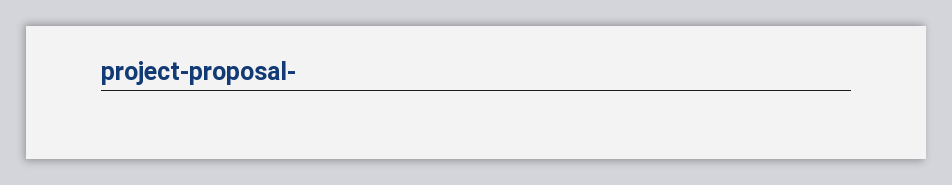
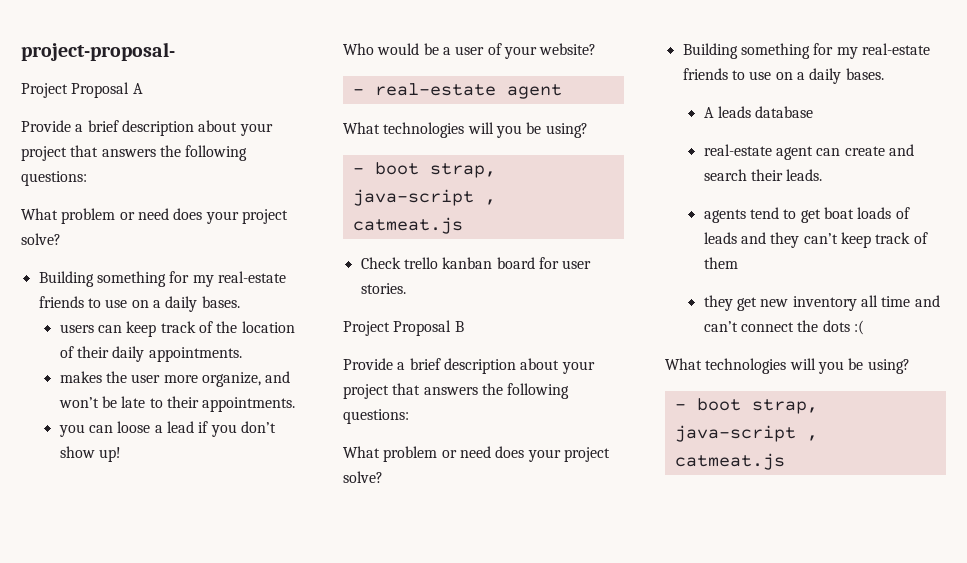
(296, 73) none -> [21,82,143,98] [21,120,273,136] [21,145,248,161] [21,171,87,186] [21,208,288,224] [21,233,61,245] [38,271,286,287] [38,296,240,312] [59,321,295,337] [59,346,242,362] [59,371,291,387] [58,396,296,412] [58,421,277,437] [59,446,122,462] [343,43,597,59] [352,83,562,99] [343,122,588,138] [352,162,496,178] [352,189,496,206] [352,217,463,234] [360,257,592,269] [360,283,406,294] [343,320,464,336] [343,358,595,374] [343,383,570,399] [343,409,409,424] [343,446,610,462] [343,471,383,483] [682,43,930,59] [682,68,884,84] [703,106,814,118] [703,144,915,160] [703,169,823,181] [703,207,910,223] [703,232,928,248] [703,257,738,269] [703,295,940,311] [703,320,865,335] [665,358,910,374] [674,398,818,414] [674,425,818,442] [674,453,785,470] // Project Proposal A // Provide a brief description about your project that answers the following questions: // What problem or need does your project solve? // Building something for my real-estate friends to use on a daily bases. // users can keep track of the location of their daily appointments. // makes the user more organize, and won’t be late to their appointments. // you can loose a lead if you don’t show up! // Who would be a user of your website? // - real-estate agent // What technologies will you be using? // - boot strap, java-script , catmeat.js // Check trello kanban board for user stories. // Project Proposal B // Provide a brief description about your project that answers the following questions: // What problem or need does your project solve? // Building something for my real-estate friends to use on a daily bases. // A leads database // real-estate agent can create and search their leads. // agents tend to get boat loads of leads and they can’t keep track of them // they get new inventory all time and can’t connect the dots :( // What technologies will you be using? // - boot strap, java-script , catmeat.js

